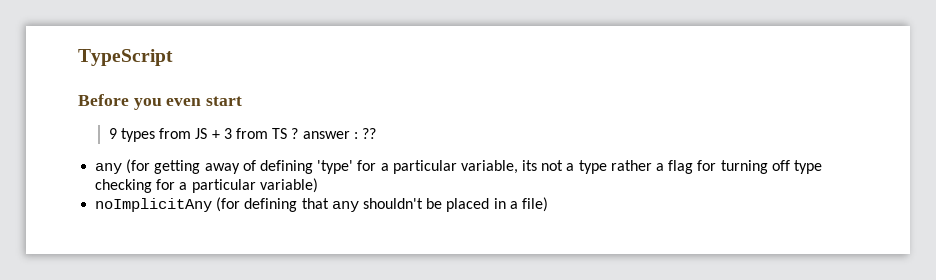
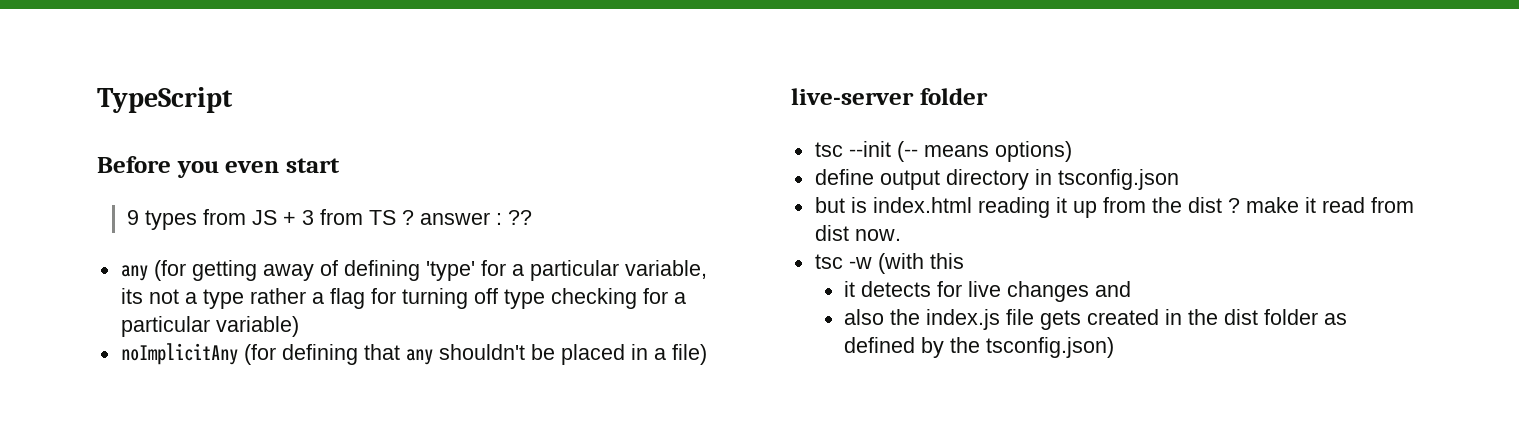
(548, 204) none -> [791,88,988,105] [814,141,1072,162] [814,169,1179,190] [814,197,1414,218] [814,225,901,241] [814,253,964,274] [844,281,1132,302] [844,309,1348,330] [844,337,1115,358] // live-server folder // tsc --init (-- means options) // define output directory in tsconfig.json // but is index.html reading it up from the dist ? make it read from dist now. // tsc -w (with this // it detects for live changes and // also the index.js file gets created in the dist folder as defined by the tsconfig.json)

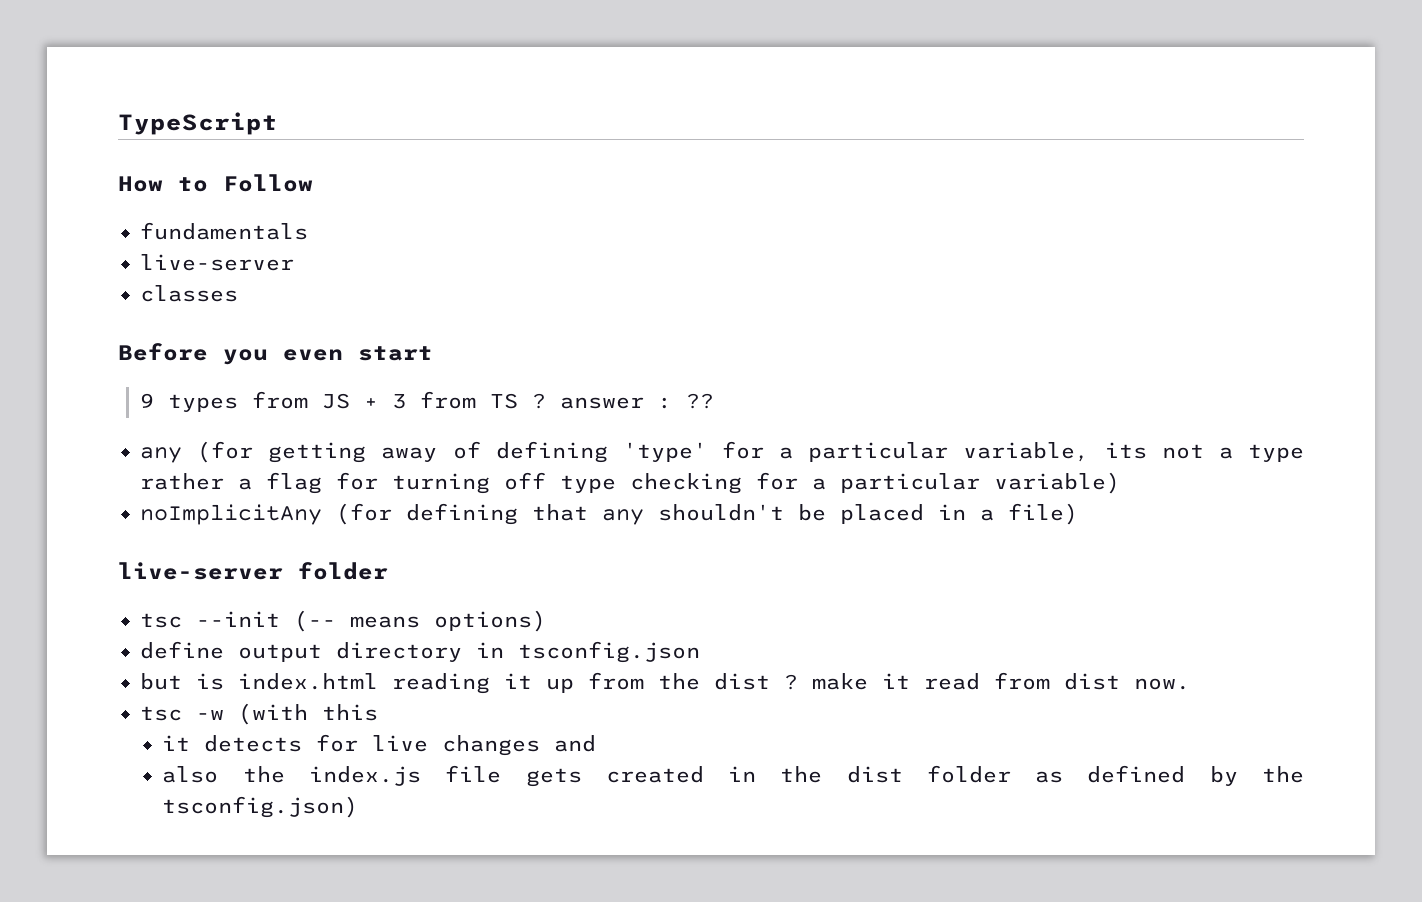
(233, 100) none -> [118,174,313,192] [140,222,308,240] [140,254,294,271] [140,285,238,302] // How to Follow // fundamentals // live-server // classes

